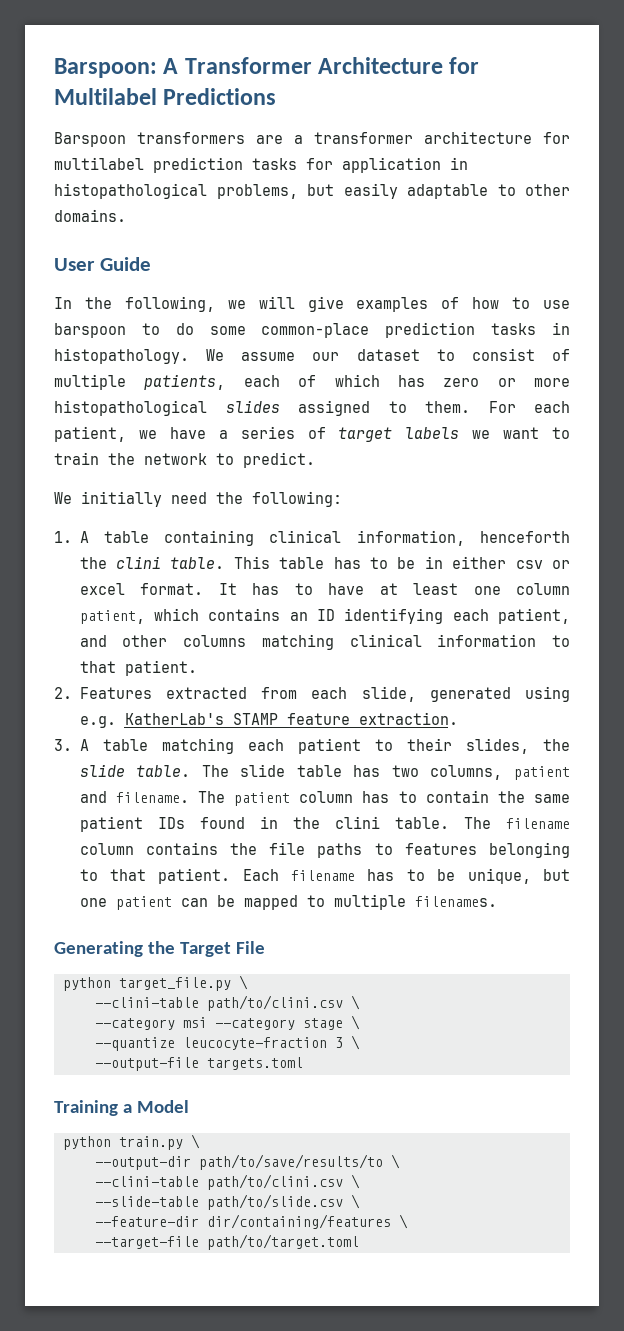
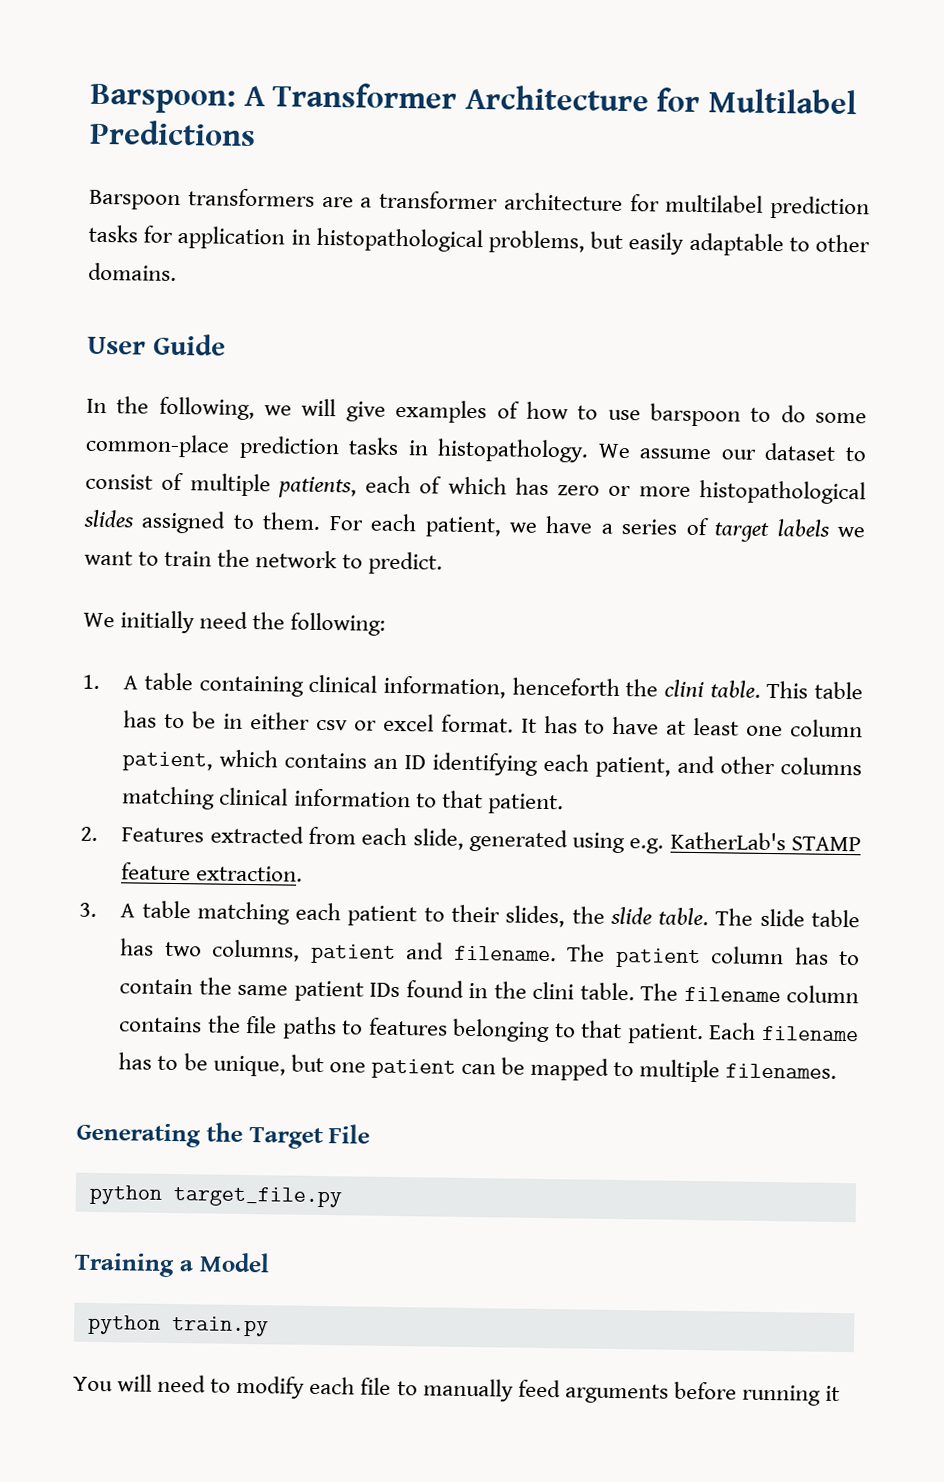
[239,975,248,990] [95,995,360,1011] [95,1015,360,1030] [95,1035,360,1051] [95,1057,303,1071] \ // --clini-table path/to/clini.csv \ // --category msi --category stage \ // --quantize leucocyte-fraction 3 \ // --output-file targets.toml -> (342, 1197) none
[191,1134,200,1149] [95,1154,400,1170] [95,1174,360,1190] [95,1194,360,1210] [95,1214,408,1229] [95,1234,359,1250] \ // --output-dir path/to/save/results/to \ // --clini-table path/to/clini.csv \ // --slide-table path/to/slide.csv \ // --feature-dir dir/containing/features \ // --target-file path/to/target.toml -> [73,1374,840,1406] // You will need to modify each file to manually feed arguments before running it

